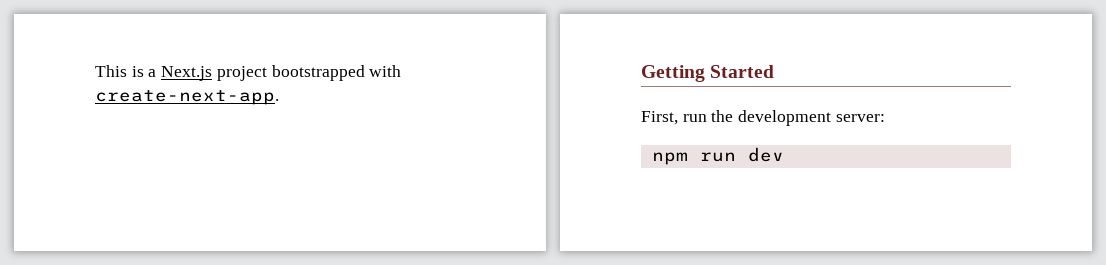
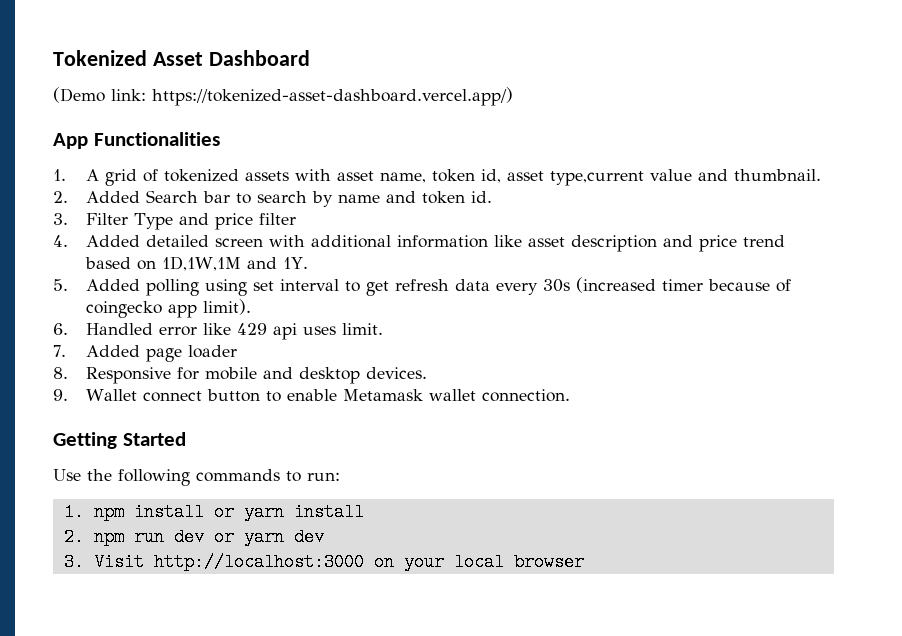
[95,65,402,81] [95,90,279,105] [641,65,775,82] [641,110,885,126] [651,147,784,165] This is a Next.js project bootstrapped with create-next-app. // Getting Started // First, run the development server: // npm run dev -> [53,50,310,66] [53,87,513,106] [53,132,220,149] [53,169,822,186] [53,190,493,207] [53,213,297,230] [53,235,786,252] [85,256,309,271] [53,277,792,296] [86,299,252,318] [53,323,384,340] [53,345,238,362] [53,367,428,384] [53,389,571,402] [53,432,186,449] [53,469,340,486] [63,503,364,521] [63,528,324,546] [63,553,584,571] Tokenized Asset Dashboard // (Demo link: https://tokenized-asset-dashboard.vercel.app/) // App Functionalities // 1. A grid of tokenized assets with asset name, token id, asset type,current value and thumbnail. // 2. Added Search bar to search by name and token id. // 3. Filter Type and price filter // 4. Added detailed screen with additional information like asset description and price trend based on 1D,1W,1M and 1Y. // 5. Added polling using set interval to get refresh data every 30s (increased timer because of coingecko app limit). // 6. Handled error like 429 api uses limit. // 7. Added page loader // 8. Responsive for mobile and desktop devices. // 9. Wallet connect button to enable Metamask wallet connection. // Getting Started // Use the following commands to run: // 1. npm install or yarn install // 2. npm run dev or yarn dev // 3. Visit http://localhost:3000 on your local browser

